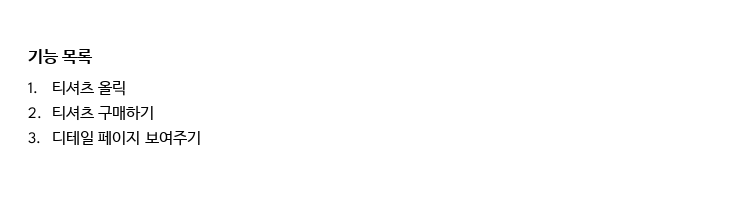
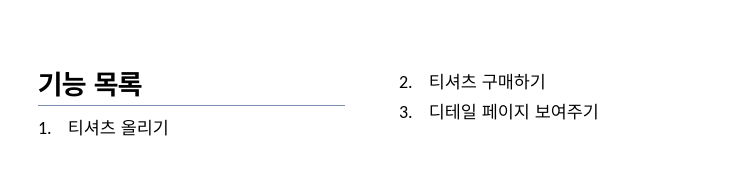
[98,81,127,96] 올릭 -> [120,119,169,136] 올리기

